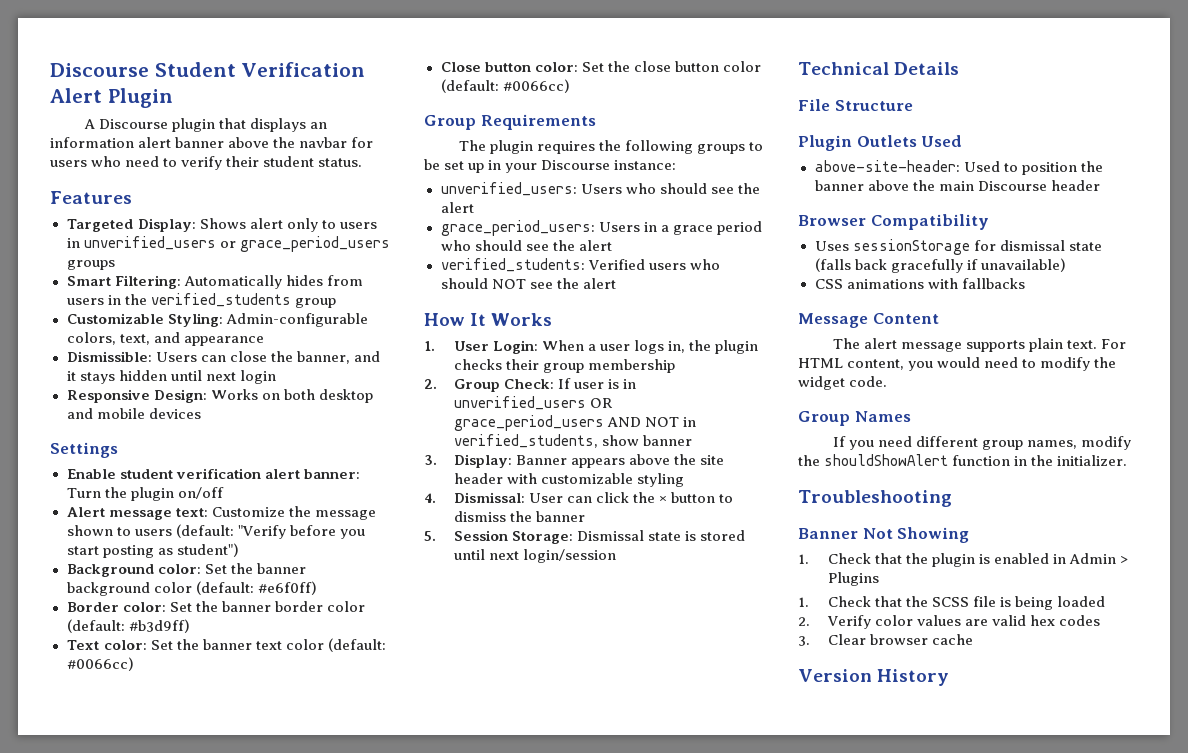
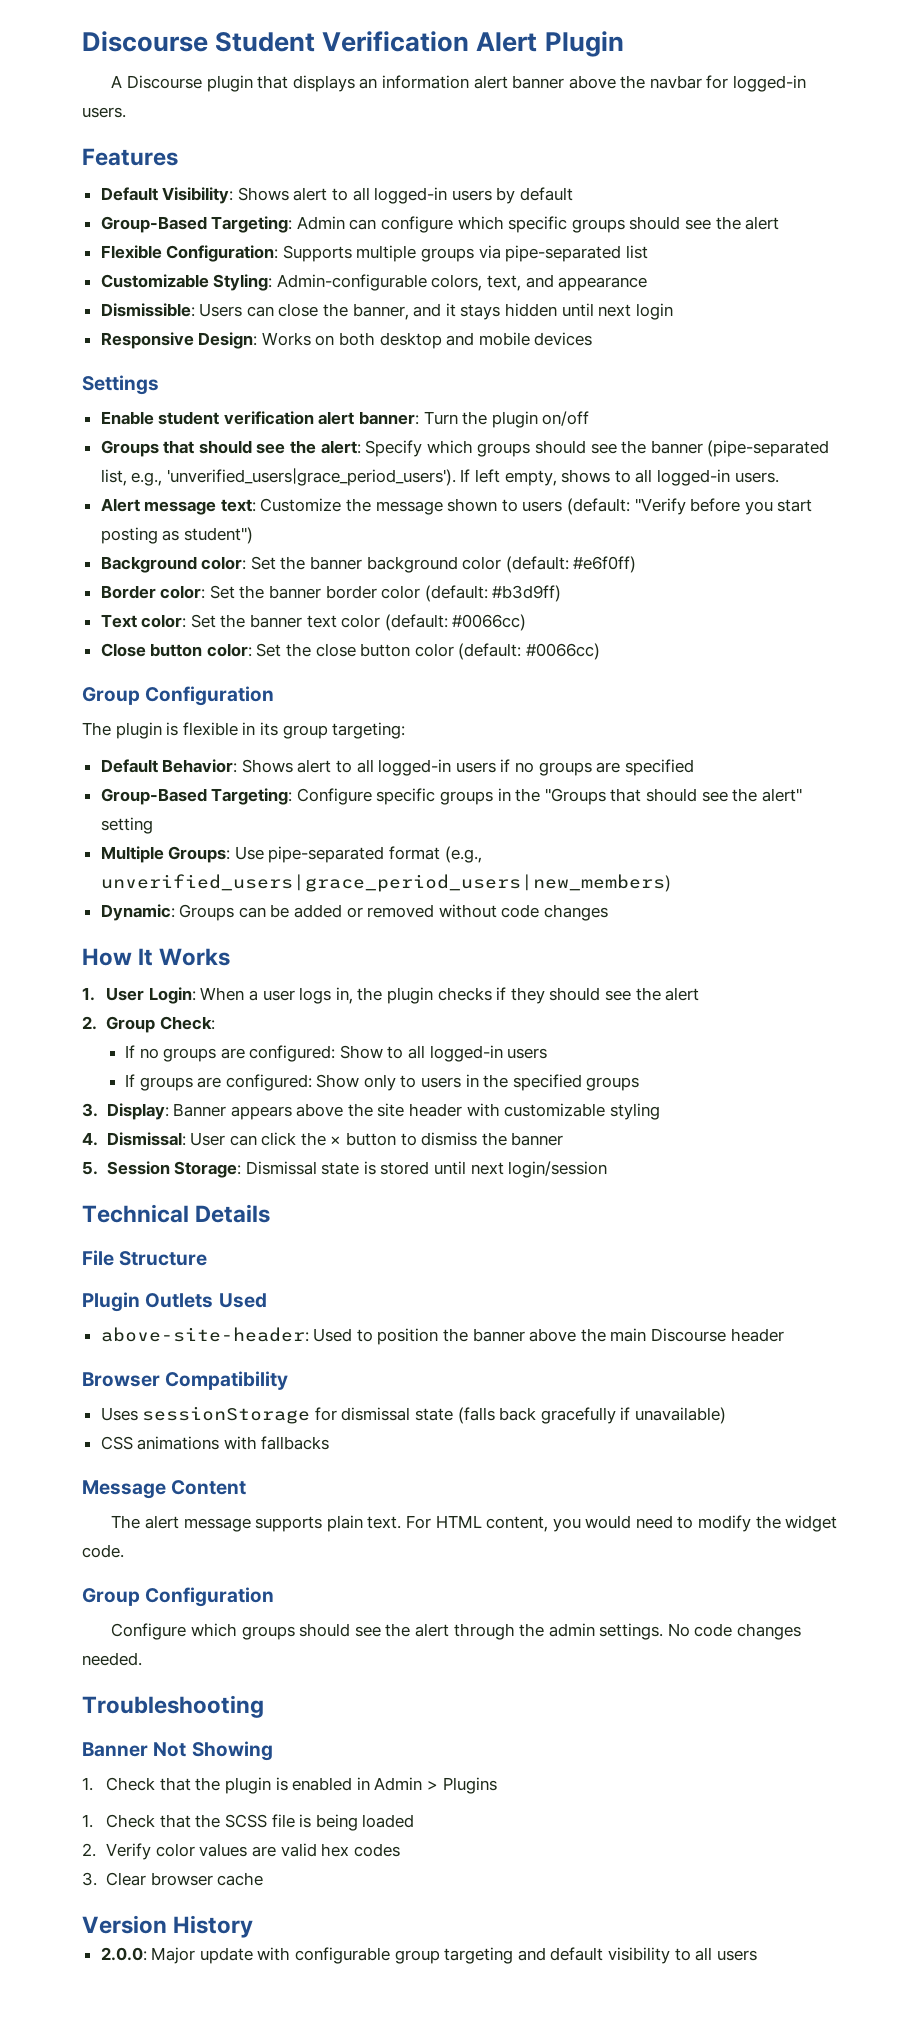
[50,156,363,170] [50,191,132,204] [66,218,377,232] [66,236,390,252] [66,260,115,270] [66,275,363,289] [66,293,336,308] users who need to verify their student status. // Features // Targeted Display: Shows alert only to users in unverified_users or grace_period_users groups // Smart Filtering: Automatically hides from users in the verified_students group -> [733,75,807,92] [82,107,126,118] [82,148,178,166] [100,187,574,204] [100,216,780,233] [100,245,648,262] logged-in users. // Features // Default Visibility: Shows alert to all logged-in users by default // Group-Based Targeting: Admin can configure which specific groups should see the alert // Flexible Configuration: Supports multiple groups via pipe-separated list
(224, 493) none -> [100,440,830,457] [100,468,779,486] // Groups that should see the alert: Specify which groups should see the banner (pipe-separated list, e.g., 'unverified_users|grace_period_users'). If left empty, shows to all logged-in users.
[480,114,596,130] Requirements -> [145,686,275,706] Configuration
[536,140,764,154] [424,159,677,173] [440,182,760,196] [440,202,474,213] [440,220,762,236] [440,240,612,251] [440,258,720,272] [440,278,616,289] requires the following groups to be set up in your Discourse instance: // unverified_users: Users who should see the alert // grace_period_users: Users in a grace period who should see the alert // verified_students: Verified users who should NOT see the alert -> [166,722,406,739] [100,759,694,776] [100,788,802,805] [100,817,153,834] [100,846,482,863] [100,874,671,892] [100,904,609,921] is flexible in its group targeting: // Default Behavior: Shows alert to all logged-in users if no groups are specified // Group-Based Targeting: Configure specific groups in the "Groups that should see the alert" setting // Multiple Groups: Use pipe-separated format (e.g., unverified_users|grace_period_users|new_members) // Dynamic: Groups can be added or removed without code changes
[505,359,675,373] [424,378,637,392] [453,396,613,410] [453,415,696,431] [453,434,692,448] their group membership // 2. Group Check: If user is in unverified_users OR grace_period_users AND NOT in verified_students, show banner -> [496,987,700,1004] [82,1016,215,1033] [124,1045,548,1062] [124,1074,640,1091] if they should see the alert // 2. Group Check: // If no groups are configured: Show to all logged-in users // If groups are configured: Show only to users in the specified groups
[854,411,911,422] [832,436,1132,450] [798,454,1128,466] Names // If you need different group names, modify the shouldShowAlert function in the initializer. -> [145,1587,275,1607] [111,1623,802,1640] [82,1652,142,1666] Configuration // Configure which groups should see the alert through the admin settings. No code changes needed.
(950, 677) none -> [100,1947,757,1964] // 2.0.0: Major update with configurable group targeting and default visibility to all users

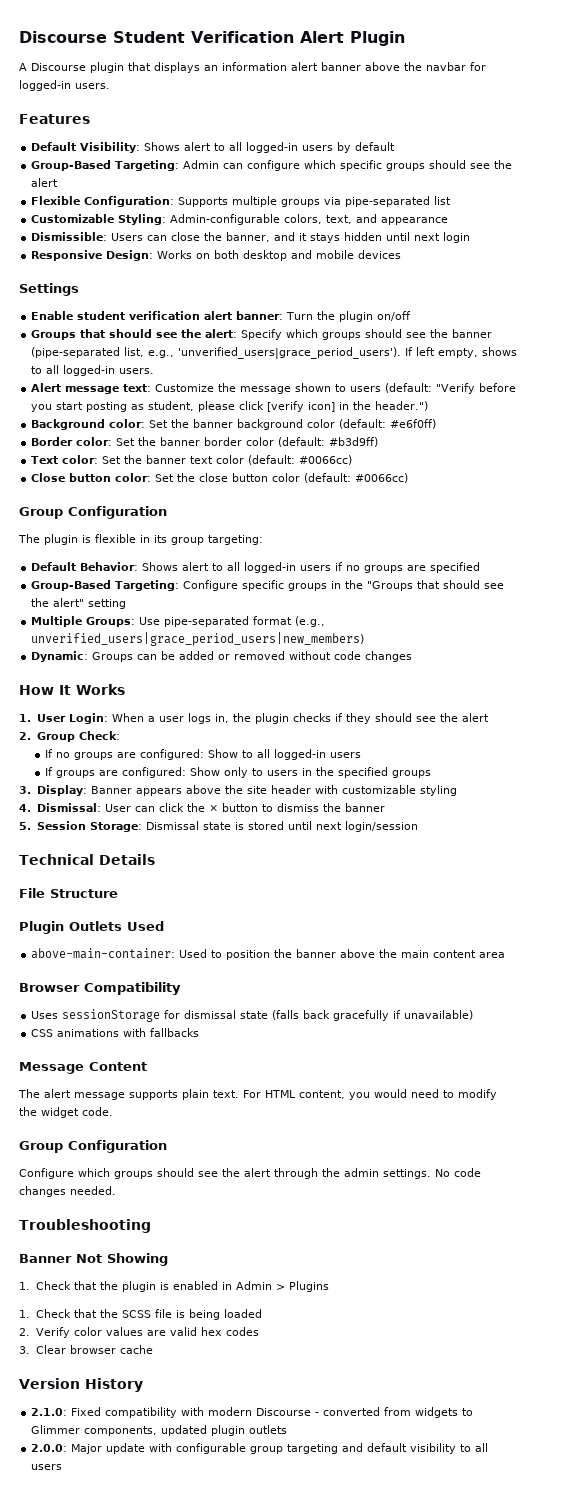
[183,527,253,544] student") -> [148,401,429,412] student, please click [verify icon] in the header.")
[100,1327,309,1342] above-site-header: -> [31,948,176,959] above-main-container:
[651,1328,784,1342] Discourse header -> [433,950,506,958] content area
(254, 1926) none -> [31,1407,474,1418] [31,1425,288,1436] // 2.1.0: Fixed compatibility with modern Discourse - converted from widgets to Glimmer components, updated plugin outlets

